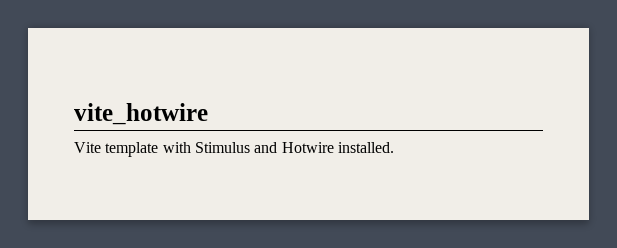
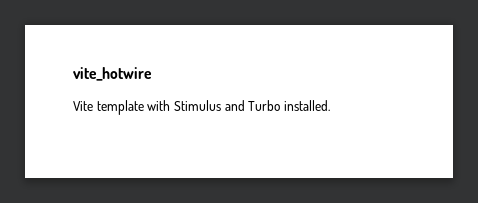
[281,142,334,153] Hotwire -> [248,100,281,111] Turbo

